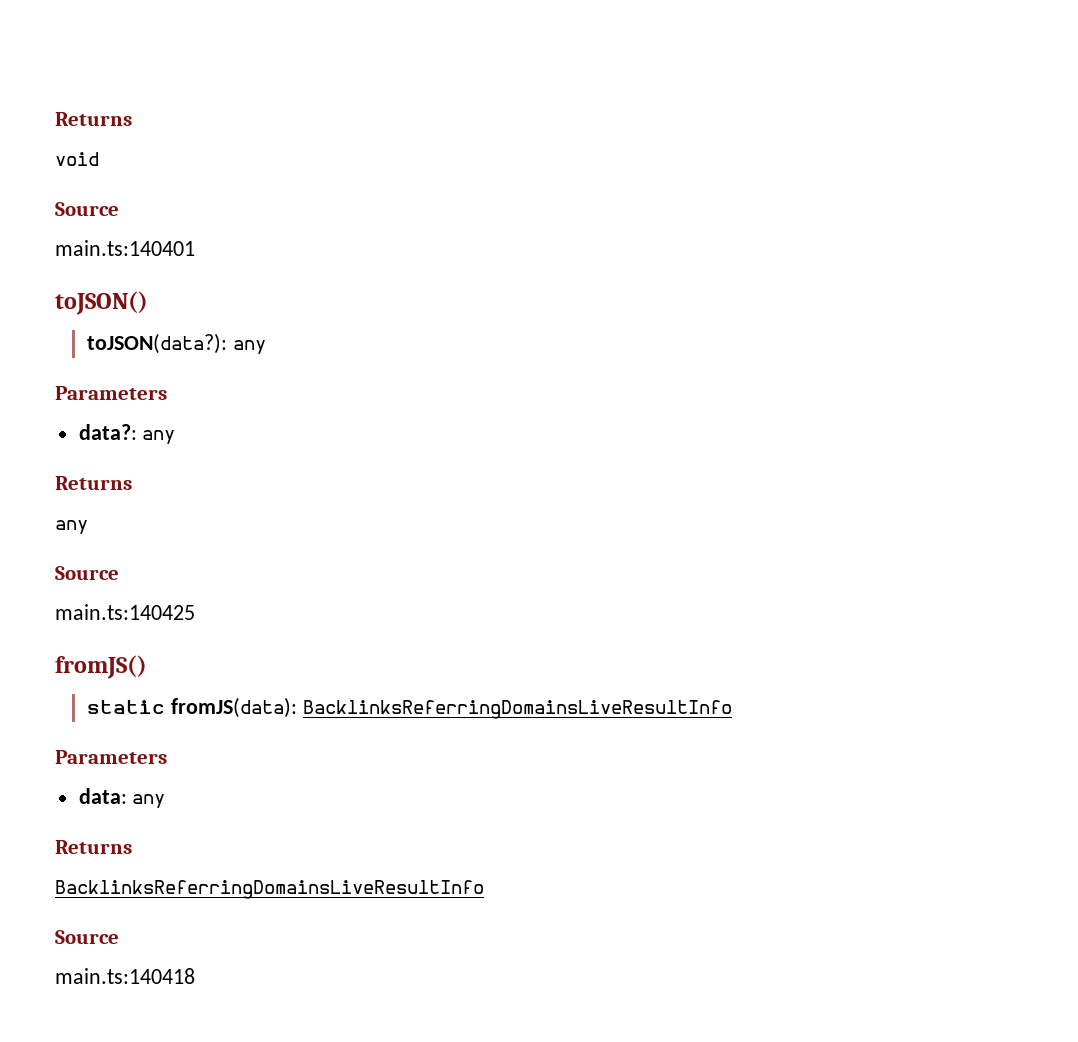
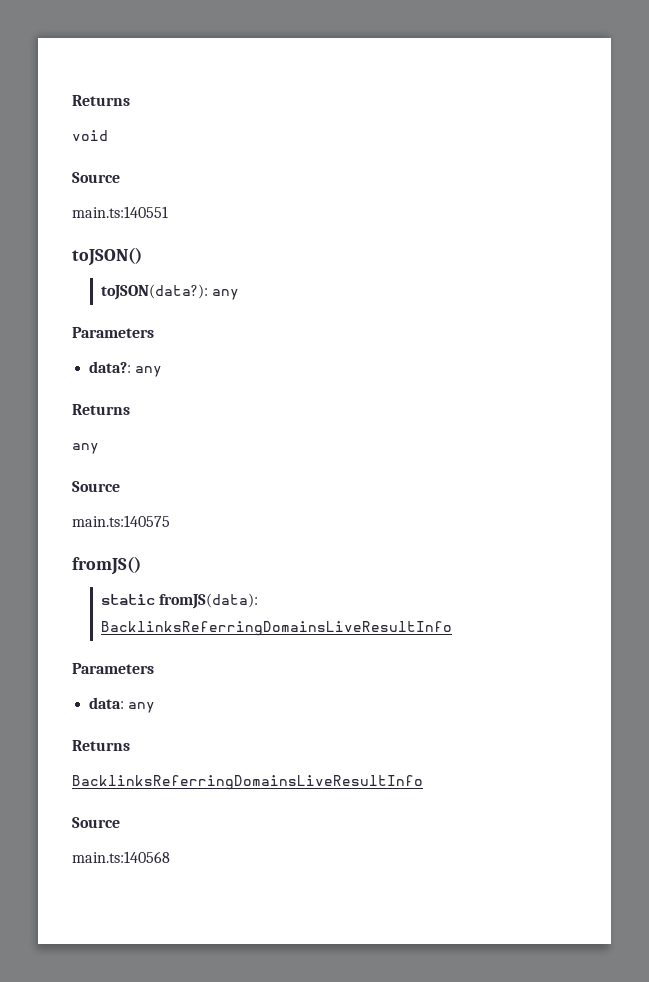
[55,240,195,256] main.ts:140401 -> [72,206,168,218] main.ts:140551
[55,604,195,620] main.ts:140425 -> [72,515,170,527] main.ts:140575
[55,968,195,984] main.ts:140418 -> [72,851,170,863] main.ts:140568

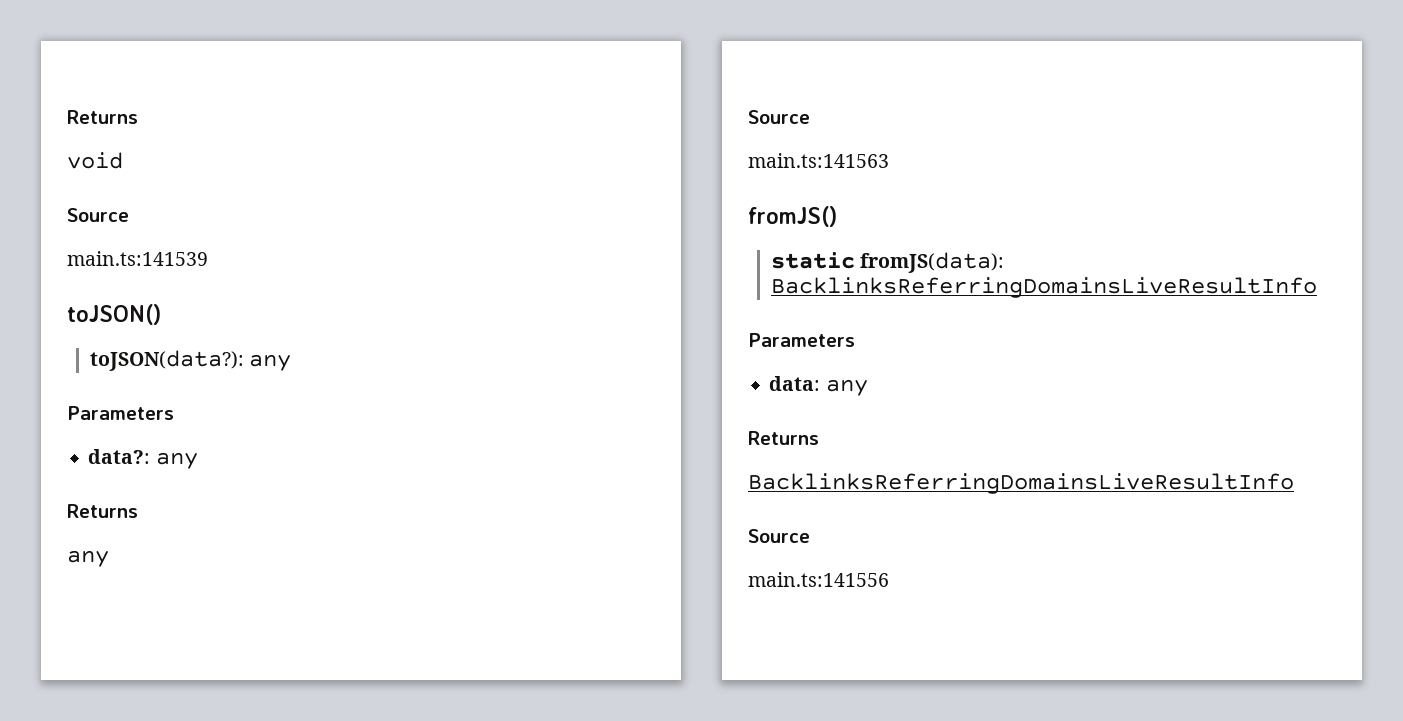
[72,206,168,218] main.ts:140551 -> [67,251,208,266] main.ts:141539
[72,515,170,527] main.ts:140575 -> [748,153,889,168] main.ts:141563
[72,851,170,863] main.ts:140568 -> [748,572,889,587] main.ts:141556

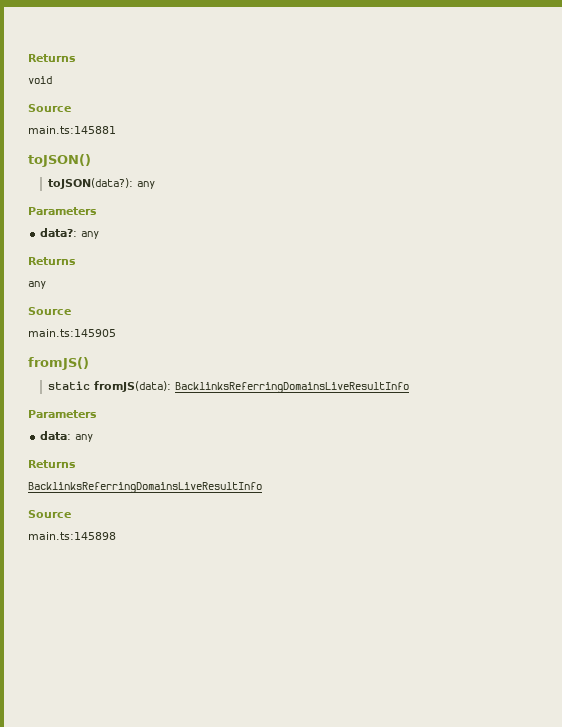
[67,251,208,266] main.ts:141539 -> [28,126,116,134] main.ts:145881
[748,153,889,168] main.ts:141563 -> [28,329,116,337] main.ts:145905
[748,572,889,587] main.ts:141556 -> [28,532,116,540] main.ts:145898

